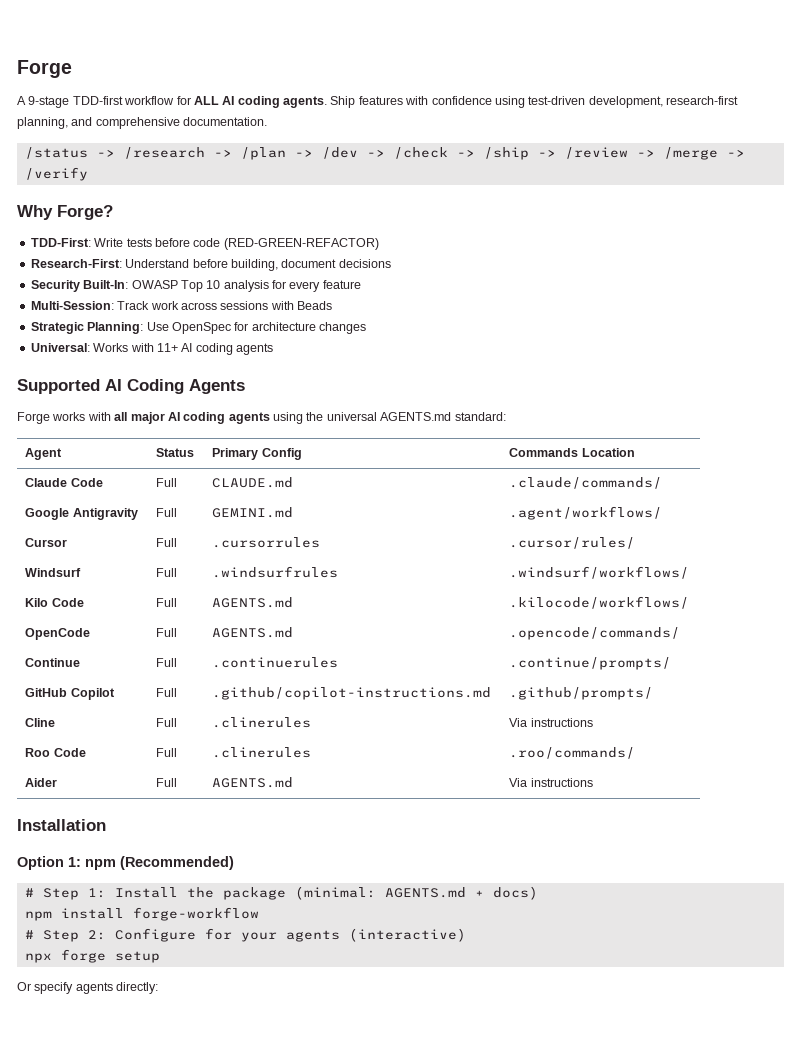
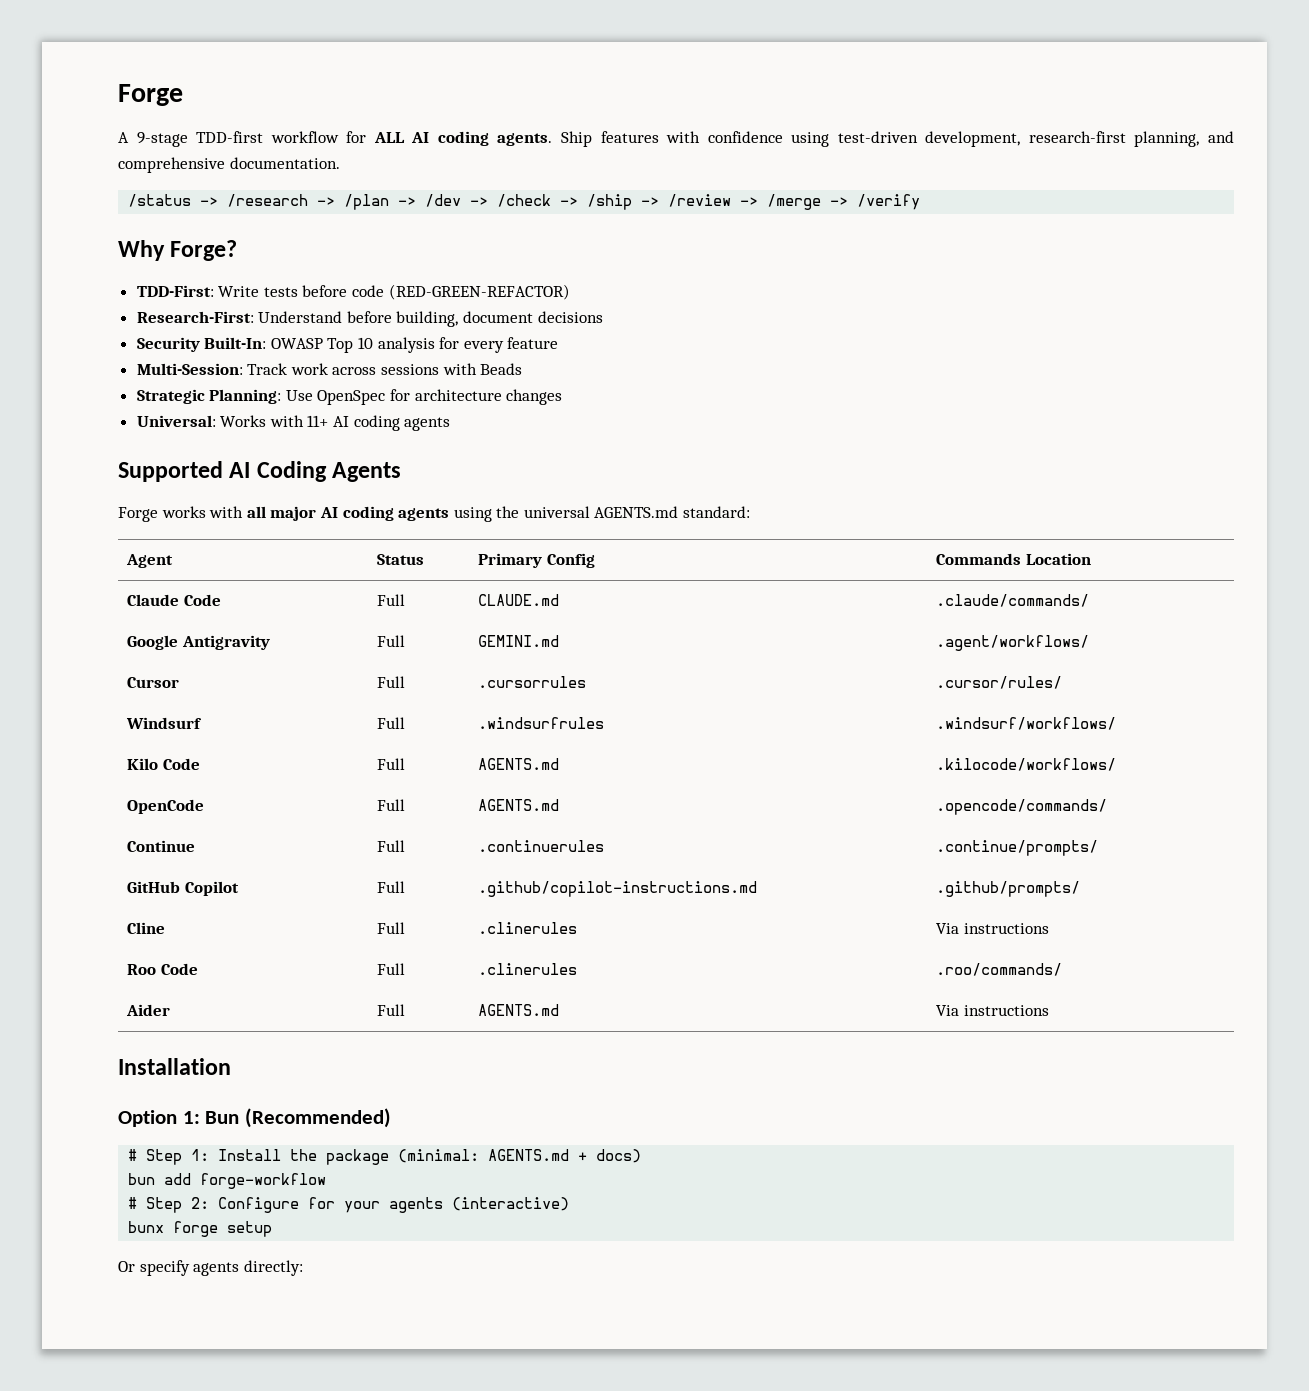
[85,859,116,870] npm -> [205,1111,240,1124] Bun
[24,908,124,921] npm install -> [128,1173,192,1185] bun add
[24,953,52,963] npx -> [128,1221,165,1233] bunx

